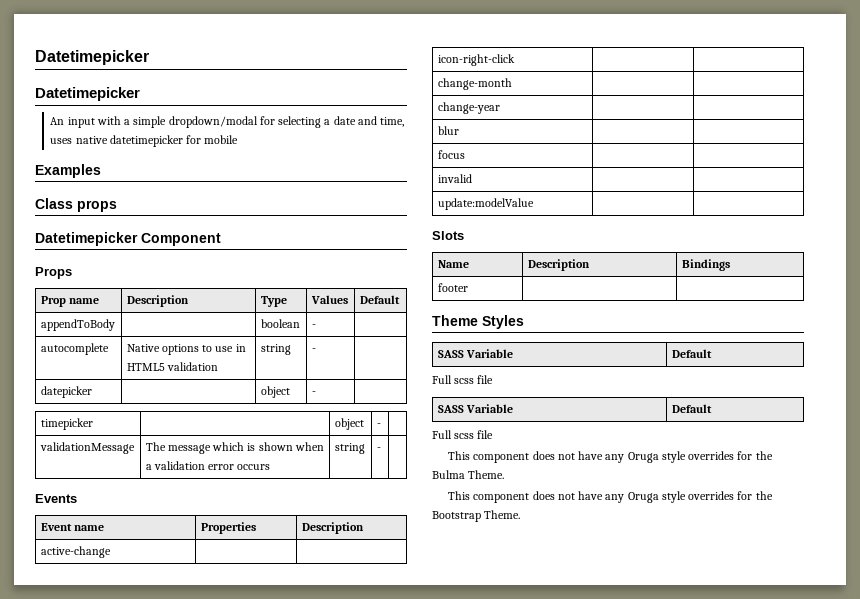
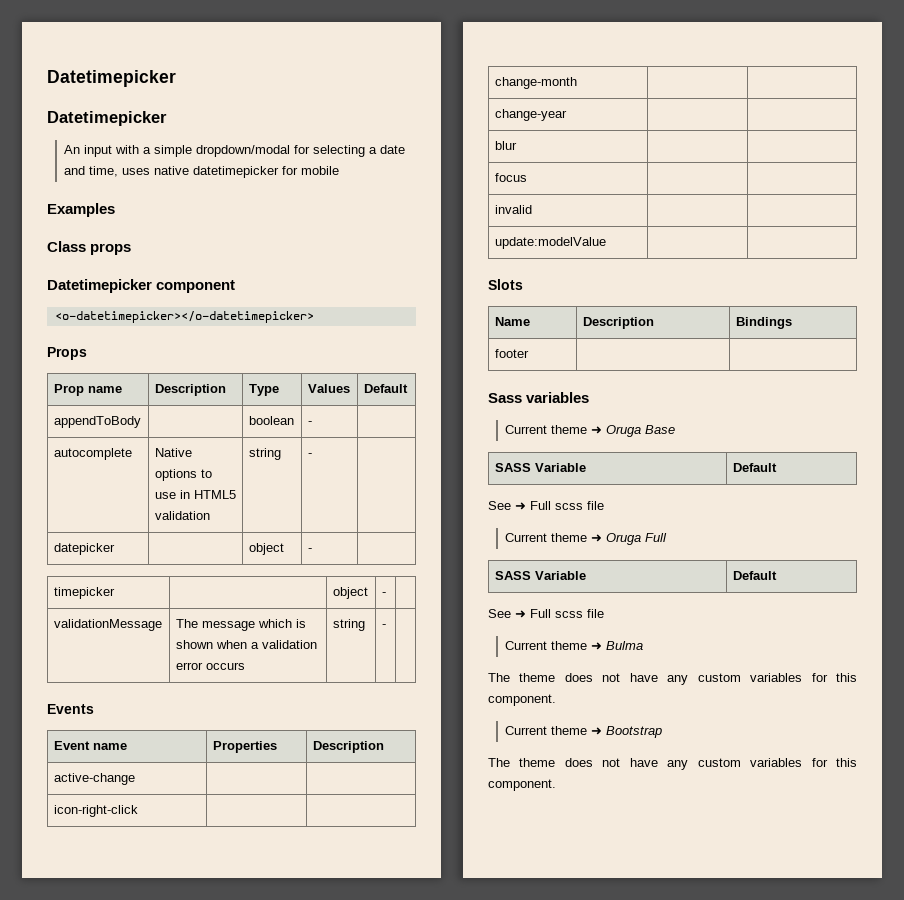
[141,233,221,246] Component -> [156,280,236,293] [54,311,314,323] component // <o-datetimepicker></o-datetimepicker>
[432,315,524,329] [437,349,513,358] [671,349,712,358] [432,375,494,384] [437,404,513,413] [671,404,712,413] [432,430,494,439] [448,451,773,463] [432,470,505,479] [448,491,773,503] [432,510,521,522] Theme Styles // SASS Variable | Default // Full scss file // SASS Variable | Default // Full scss file // This component does not have any Oruga style overrides for the Bulma Theme. // This component does not have any Oruga style overrides for the Bootstrap Theme. -> [488,392,590,403] [504,425,675,437] [494,463,586,472] [732,463,777,472] [488,501,604,510] [504,533,667,545] [494,571,586,580] [732,571,777,580] [488,609,604,618] [504,641,643,650] [488,673,857,685] [488,694,556,706] [504,726,662,738] [488,758,857,770] [488,779,556,791] Sass variables // Current theme ➜ Oruga Base // SASS Variable | Default // See ➜ Full scss file // Current theme ➜ Oruga Full // SASS Variable | Default // See ➜ Full scss file // Current theme ➜ Bulma // The theme does not have any custom variables for this component. // Current theme ➜ Bootstrap // The theme does not have any custom variables for this component.

